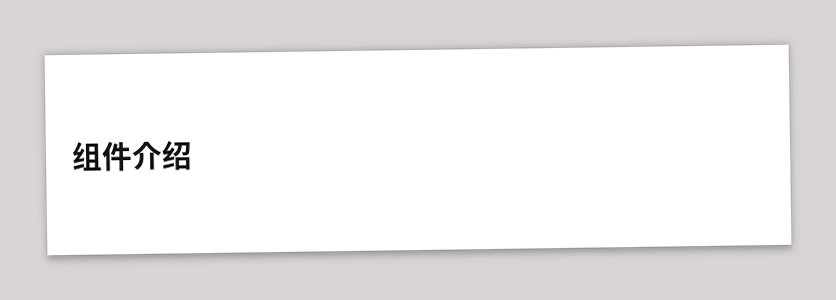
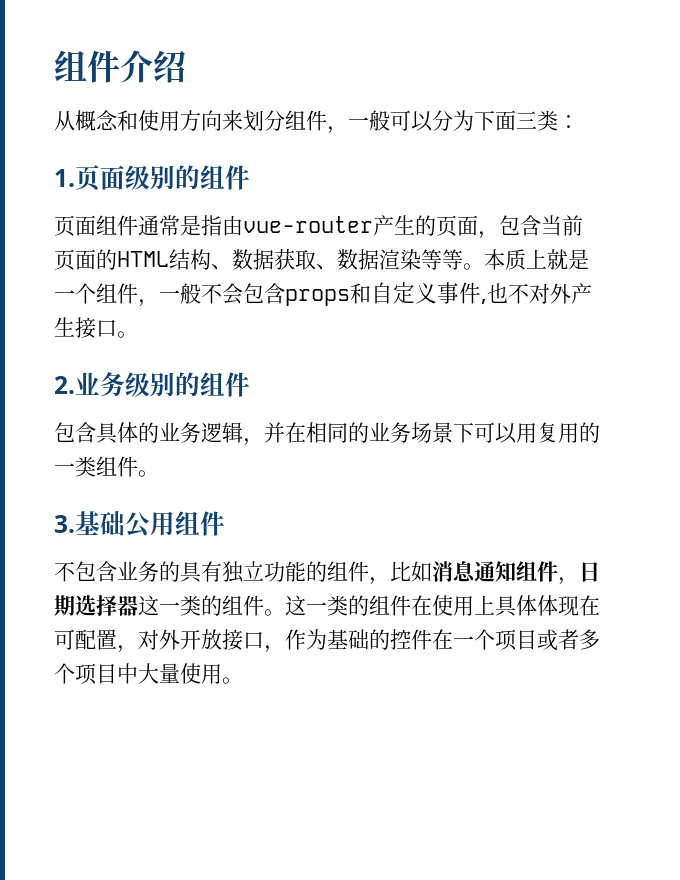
(193, 155) none -> [54,110,579,134] [54,165,250,191] [54,215,583,239] [54,248,589,270] [54,282,592,307] [54,317,138,339] [54,372,250,397] [54,422,600,446] [54,456,159,477] [54,511,225,538] [54,561,600,585] [54,595,600,617] [54,629,600,653] [54,663,243,685] // 从概念和使用方向来划分组件，一般可以分为下面三类： // 1.页面级别的组件 // 页面组件通常是指由vue-router产生的页面，包含当前页面的HTML结构、数据获取、数据渲染等等。本质上就是一个组件，一般不会包含props和自定义事件,也不对外产生接口。 // 2.业务级别的组件 // 包含具体的业务逻辑，并在相同的业务场景下可以用复用的一类组件。 // 3.基础公用组件 // 不包含业务的具有独立功能的组件，比如消息通知组件，日期选择器这一类的组件。这一类的组件在使用上具体体现在可配置，对外开放接口，作为基础的控件在一个项目或者多个项目中大量使用。

